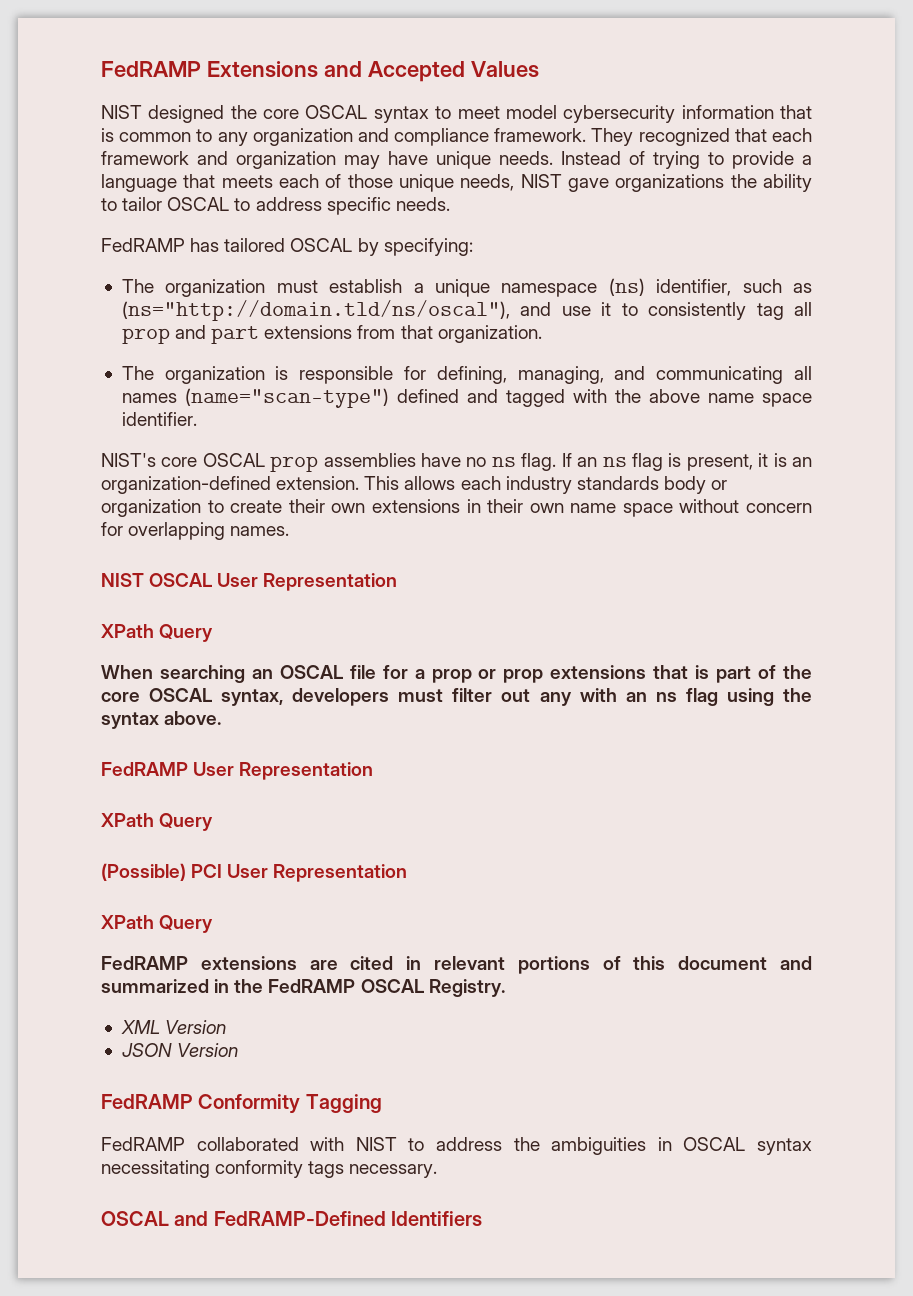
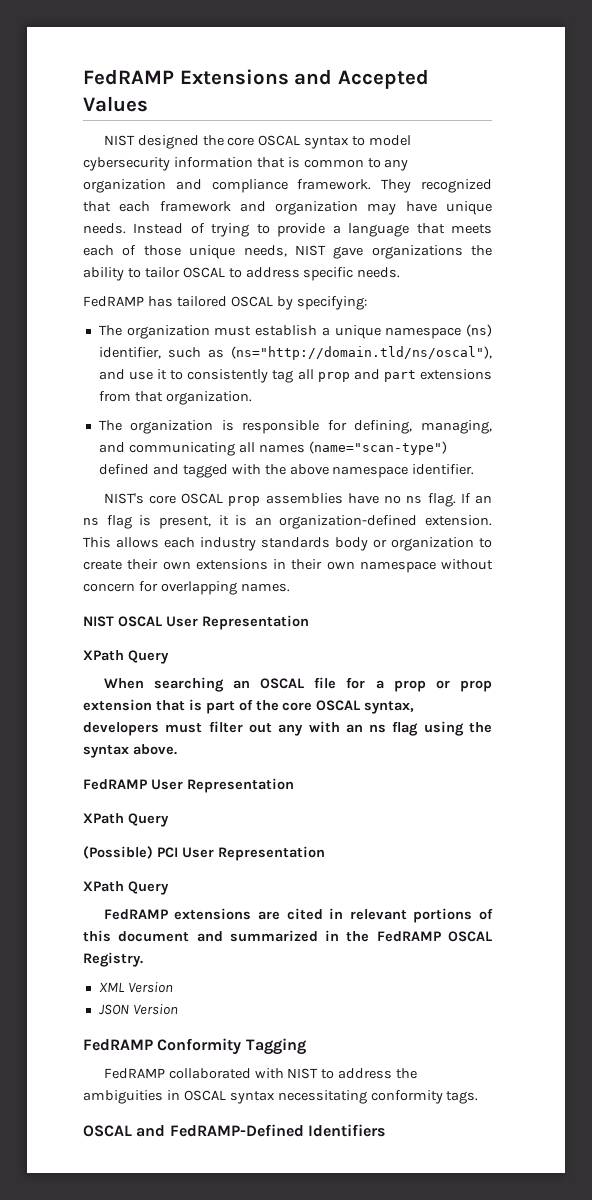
[457,106,500,119] meet -> (366, 141) none
[707,393,813,407] name space -> [332,466,409,478] namespace
[570,503,673,517] name space -> [359,561,436,573] namespace
[550,665,647,679] extensions -> [83,699,152,711] extension
[308,1161,438,1178] tags necessary. -> [446,1091,479,1104] tags.

